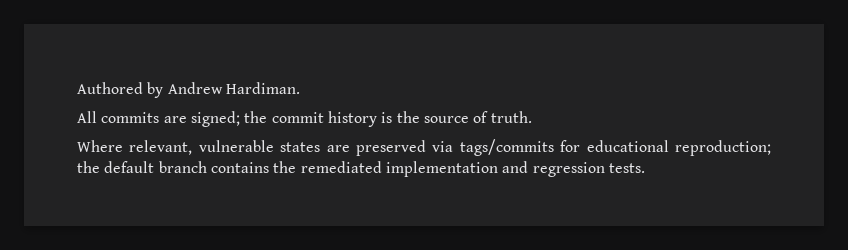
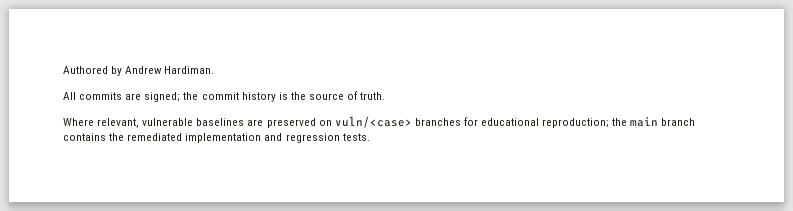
[280,142,321,152] states -> [196,118,245,126] baselines
[432,139,554,156] via tags/commits -> [318,116,461,128] on vuln/<case> branches
[104,161,155,173] default -> [630,117,659,127] main

